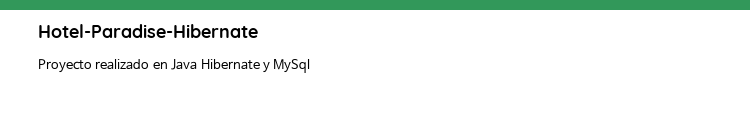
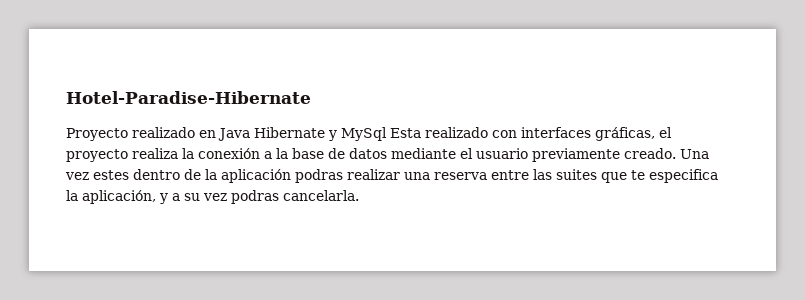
(311, 66) none -> [390,127,672,141] [66,148,709,162] [65,169,718,183] [66,190,359,204] Esta realizado con interfaces gráficas, el proyecto realiza la conexión a la base de datos mediante el usuario previamente creado. Una vez estes dentro de la aplicación podras realizar una reserva entre las suites que te especifica la aplicación, y a su vez podras cancelarla.

